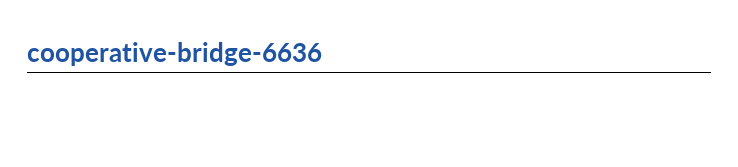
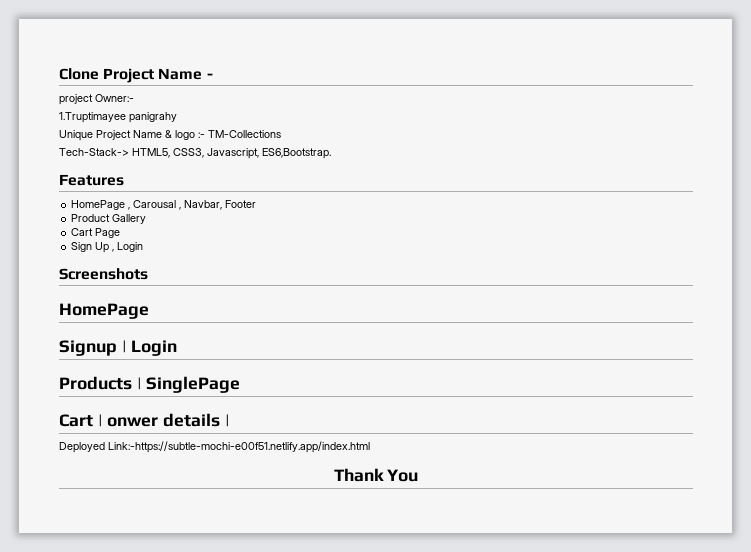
[27,42,322,66] cooperative-bridge-6636 -> [59,68,213,83] [59,94,134,105] [59,112,177,123] [59,130,281,141] [59,148,331,159] [59,174,124,186] [71,200,257,210] [71,214,147,224] [71,228,121,238] [71,242,144,253] [59,268,148,280] [59,303,149,319] [59,340,178,356] [59,376,241,393] [59,413,230,427] [59,441,370,453] [333,468,419,482] Clone Project Name - // project Owner:- // 1.Truptimayee panigrahy // Unique Project Name & logo :- TM-Collections // Tech-Stack-> HTML5, CSS3, Javascript, ES6,Bootstrap. // Features // HomePage , Carousal , Navbar, Footer // Product Gallery // Cart Page // Sign Up , Login // Screenshots // HomePage // Signup | Login // Products | SinglePage // Cart | onwer details | // Deployed Link:-https://subtle-mochi-e00f51.netlify.app/index.html // Thank You

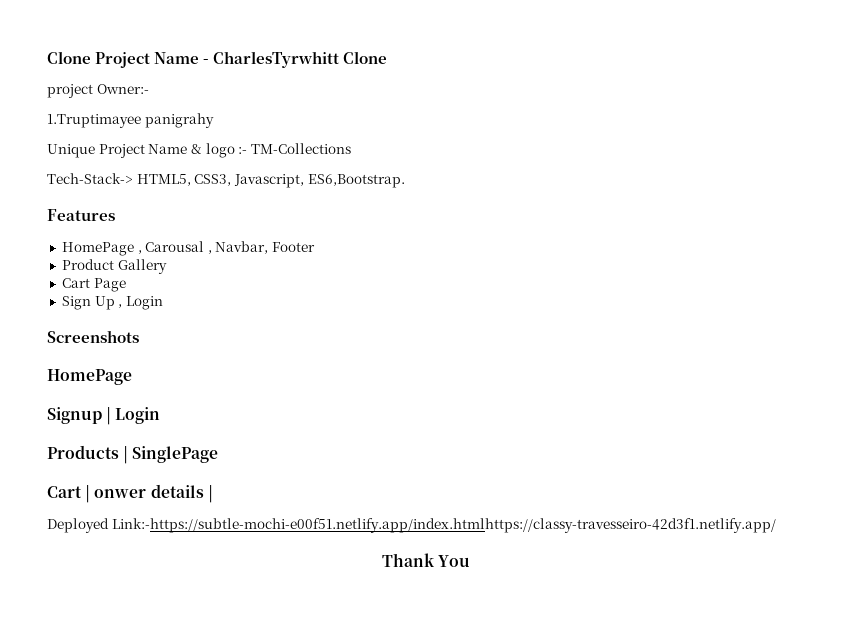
(213, 76) none -> [213,51,388,68] CharlesTyrwhitt Clone
[108,441,370,453] Link:-https://subtle-mochi-e00f51.netlify.app/index.html -> [111,518,776,533] Link:-https://subtle-mochi-e00f51.netlify.app/index.htmlhttps://classy-travesseiro-42d3f1.netlify.app/

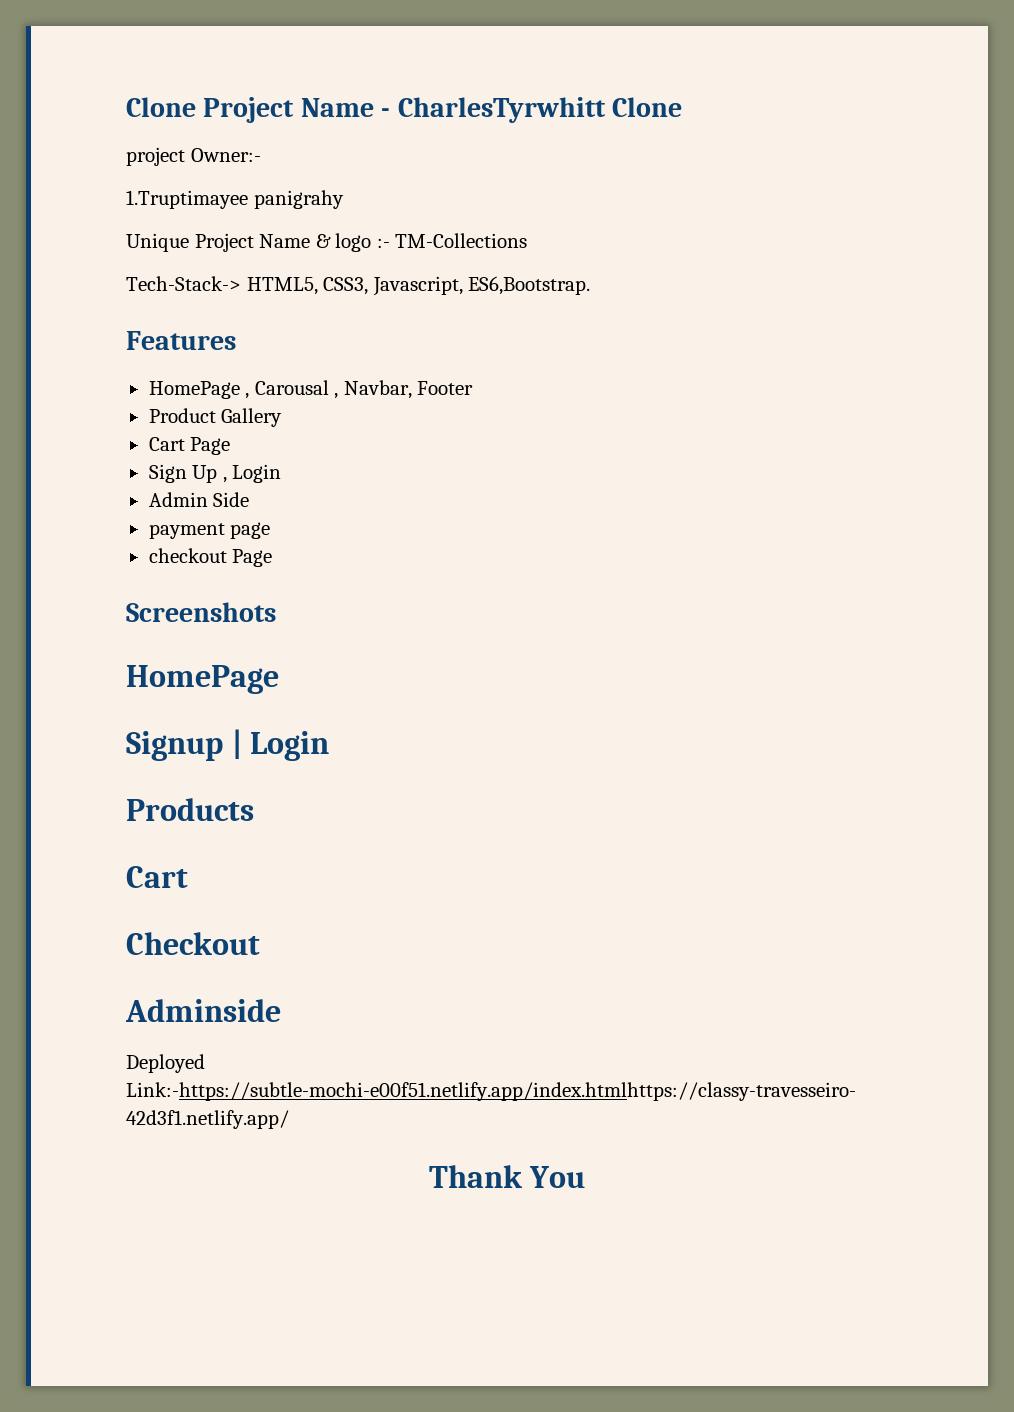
(163, 303) none -> [148,492,250,507] [148,522,271,539] [148,548,273,567] // Admin Side // payment page // checkout Page
[123,446,219,464] [47,484,213,503] | SinglePage // Cart | onwer details | -> [126,866,188,888] [126,932,260,955] [125,999,281,1022] // Cart // Checkout // Adminside

